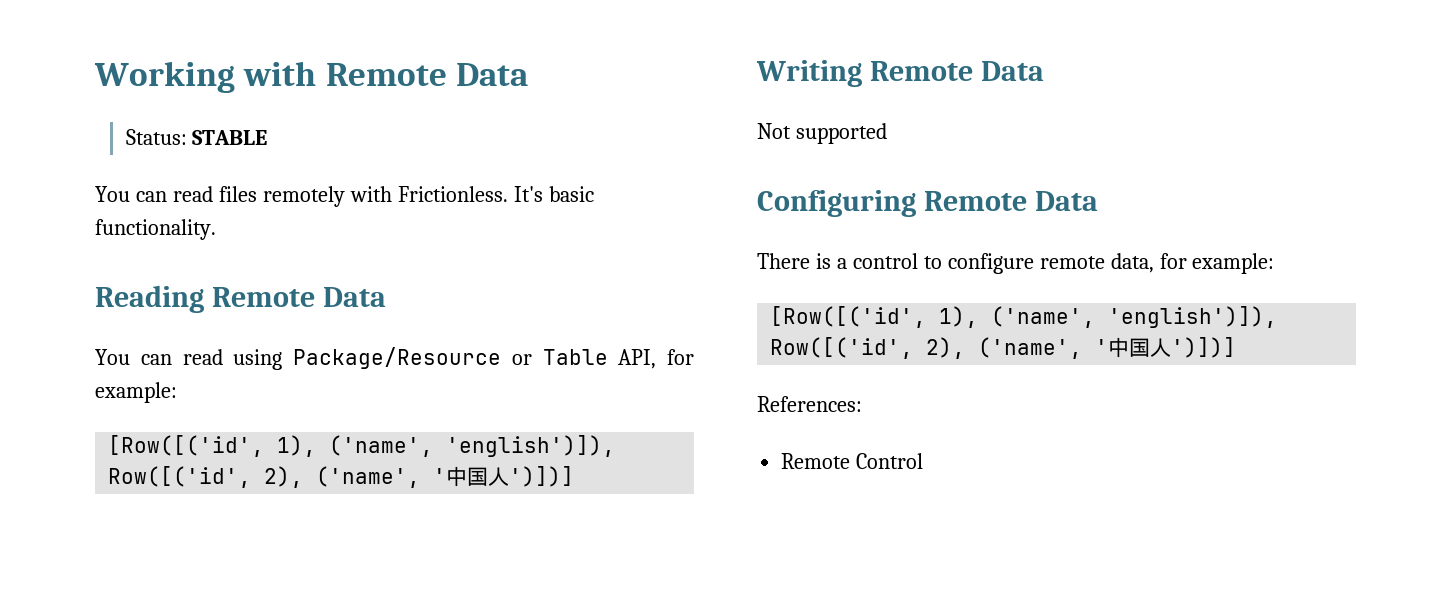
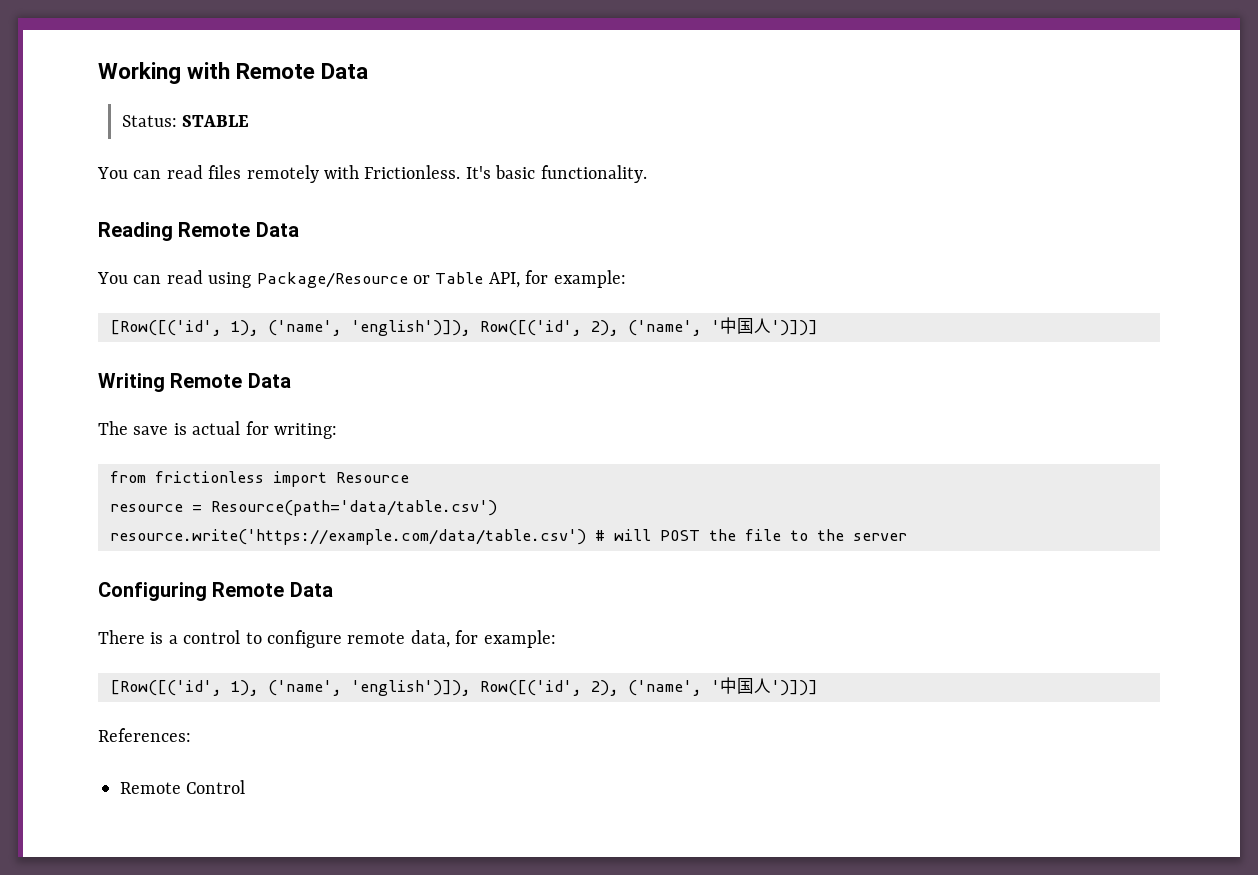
[757,123,887,144] Not supported -> [98,421,337,439] [110,471,409,487] [110,500,497,516] [110,529,907,545] The save is actual for writing: // from frictionless import Resource // resource = Resource(path='data/table.csv') // resource.write('https://example.com/data/table.csv') # will POST the file to the server

